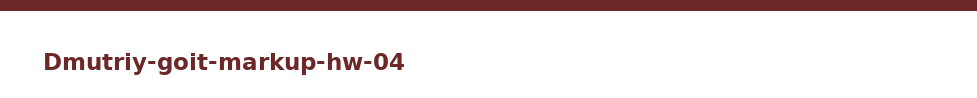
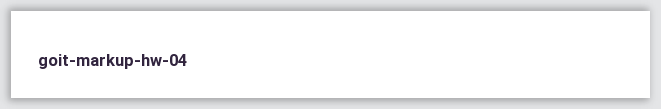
[43,53,405,75] Dmutriy-goit-markup-hw-04 -> [38,54,187,69] goit-markup-hw-04

